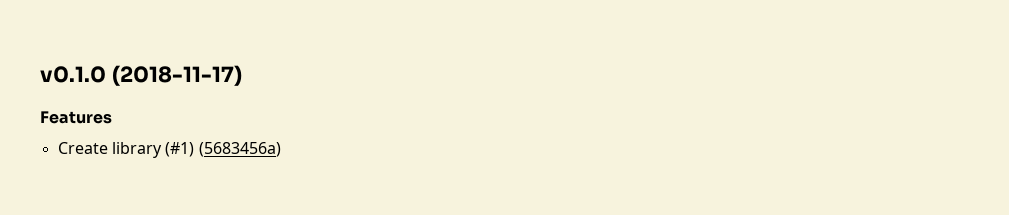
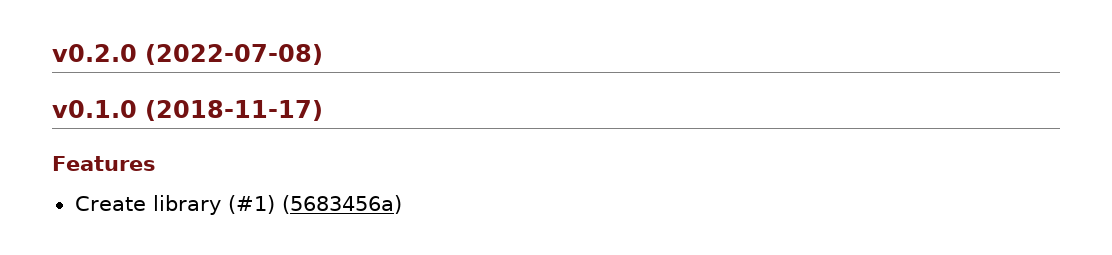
(40, 74) none -> [52,44,323,65] v0.2.0 (2022-07-08) //

